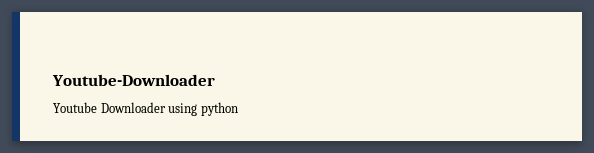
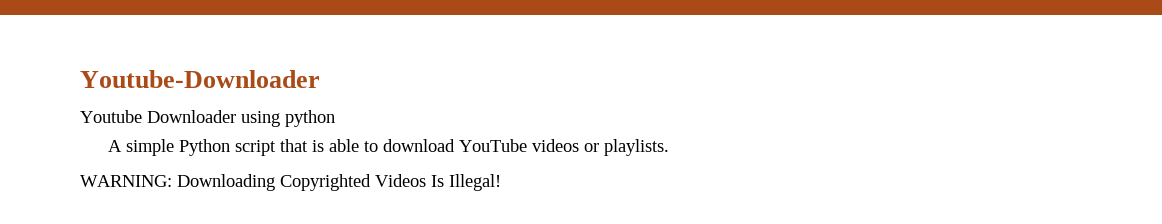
(238, 109) none -> [107,139,669,156] [80,174,501,191] // A simple Python script that is able to download YouTube videos or playlists. // WARNING: Downloading Copyrighted Videos Is Illegal!

